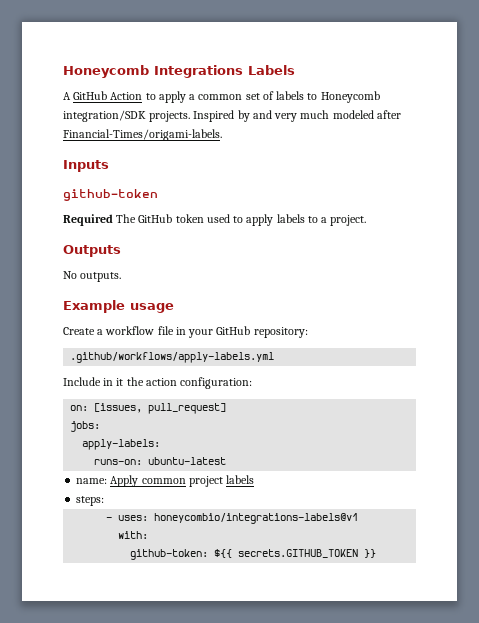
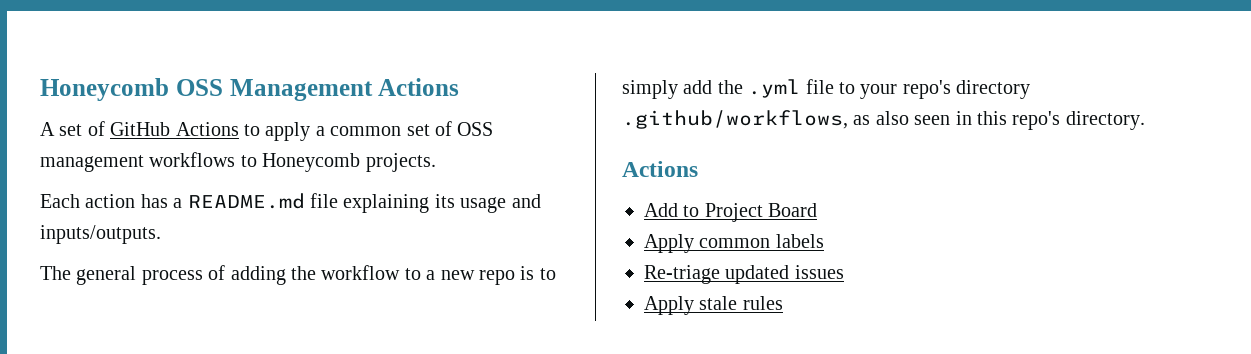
[63,65,295,78] [63,91,143,100] Honeycomb Integrations Labels // A GitHub Action -> [40,78,460,101] [40,121,239,136] Honeycomb OSS Management Actions // A set of GitHub Actions
[276,91,305,100] labels -> [457,122,494,136] [40,152,236,172] OSS management workflows
[63,110,146,122] integration/SDK -> (361, 162) none
[193,110,401,122] [63,129,222,141] [63,160,109,172] [63,189,158,201] [63,214,367,226] [63,245,121,257] [63,271,122,282] [63,300,174,313] [63,326,308,338] [70,352,275,363] [63,377,253,389] [70,403,227,414] [70,421,101,432] [82,439,161,450] [94,457,227,465] [76,478,108,484] Inspired by and very much modeled after Financial-Times/origami-labels. // Inputs // github-token // Required The GitHub token used to apply labels to a project. // Outputs // No outputs. // Example usage // Create a workflow file in your GitHub repository: // .github/workflows/apply-labels.yml // Include in it the action configuration: // on: [issues, pull_request] // jobs: // apply-labels: // runs-on: ubuntu-latest // name: -> [40,193,541,213] [40,225,161,244] [40,265,556,285] [622,79,1031,99] [622,110,1145,130] [622,161,698,177] [644,203,818,222] // Each action has a README.md file explaining its usage and inputs/outputs. // The general process of adding the workflow to a new repo is to simply add the .yml file to your repo's directory .github/workflows, as also seen in this repo's directory. // Actions // Add to Project Board //
[188,476,223,487] project -> (771, 243) none
[76,496,105,506] [106,513,359,524] [118,531,149,539] [130,549,377,560] steps: // - uses: honeycombio/integrations-labels@v1 // with: // github-token: ${{ secrets.GITHUB_TOKEN }} -> [644,265,844,284] [644,296,783,315] Re-triage updated issues // Apply stale rules

